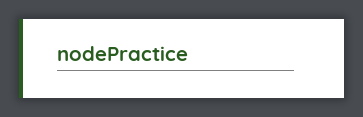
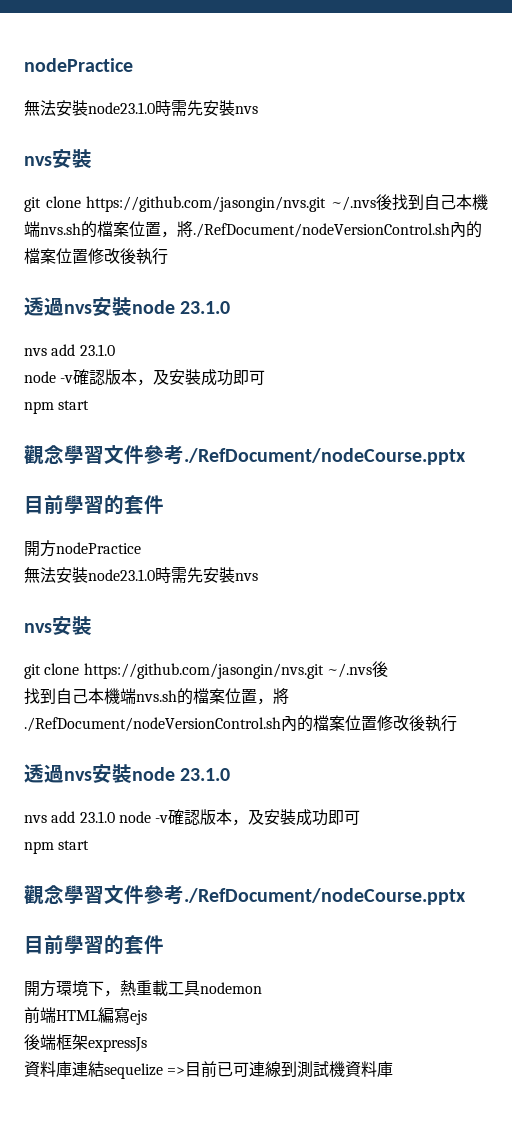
[57,46,188,61] nodePractice -> [24,58,133,72] [24,100,258,116] [24,149,92,168] [24,194,489,212] [24,221,482,238] [24,248,168,265] [24,297,231,316] [24,344,115,356] [24,369,266,386] [24,400,90,414] [24,445,466,465] [24,495,164,515] [24,540,141,557] [24,567,258,583] [24,616,92,635] [24,661,388,679] [24,688,289,705] [24,715,457,732] [24,764,231,783] [24,809,361,826] [24,840,90,854] [24,885,466,905] [24,935,164,955] [24,980,262,997] [24,1007,147,1025] [24,1034,147,1052] [24,1061,394,1079] nodePractice // 無法安裝node23.1.0時需先安裝nvs // nvs安裝 // git clone https://github.com/jasongin/nvs.git ~/.nvs後找到自己本機端nvs.sh的檔案位置，將./RefDocument/nodeVersionControl.sh內的檔案位置修改後執行 // 透過nvs安裝node 23.1.0 // nvs add 23.1.0 // node -v確認版本，及安裝成功即可 // npm start // 觀念學習文件參考./RefDocument/nodeCourse.pptx // 目前學習的套件 // 開方nodePractice // 無法安裝node23.1.0時需先安裝nvs // nvs安裝 // git clone https://github.com/jasongin/nvs.git ~/.nvs後 // 找到自己本機端nvs.sh的檔案位置，將./RefDocument/nodeVersionControl.sh內的檔案位置修改後執行 // 透過nvs安裝node 23.1.0 // nvs add 23.1.0 node -v確認版本，及安裝成功即可 // npm start // 觀念學習文件參考./RefDocument/nodeCourse.pptx // 目前學習的套件 // 開方環境下，熱重載工具nodemon // 前端HTML編寫ejs // 後端框架expressJs // 資料庫連結sequelize =>目前已可連線到測試機資料庫

